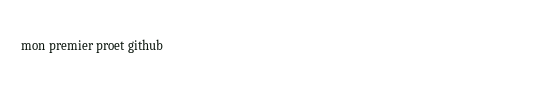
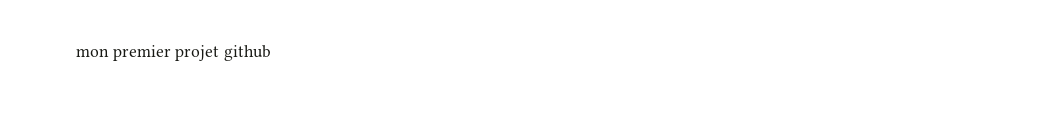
[96,41,126,53] proet -> [175,45,220,61] projet

